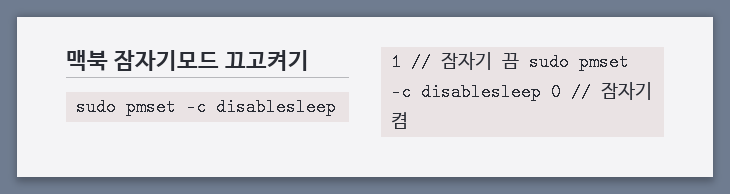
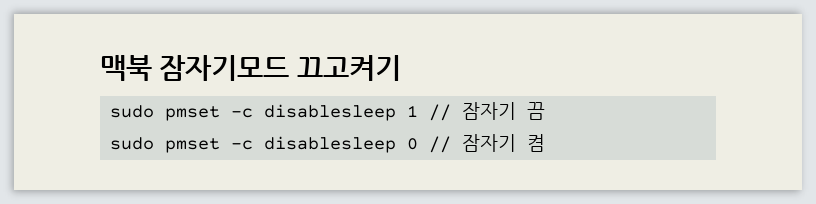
(519, 61) none -> (546, 111) //

